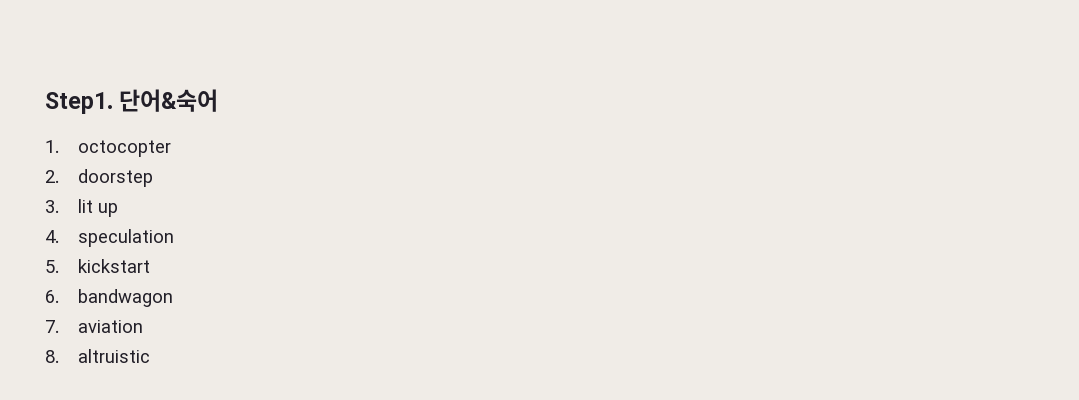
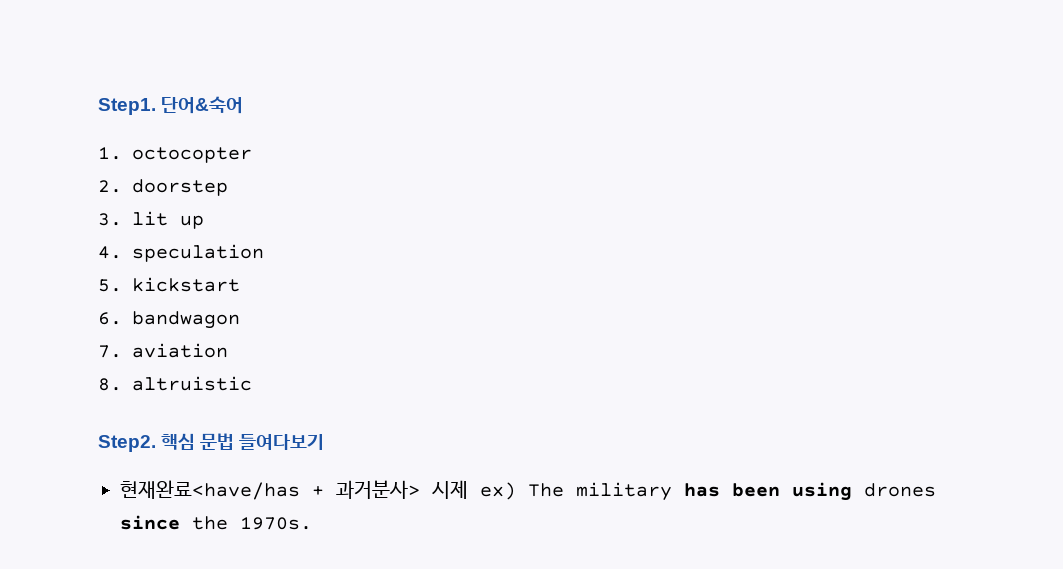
(151, 356) none -> [98,433,325,452] [120,480,936,501] [120,515,312,530] // Step2. 핵심 문법 들여다보기 // 현재완료<have/has + 과거분사> 시제 ex) The military has been using drones since the 1970s.

